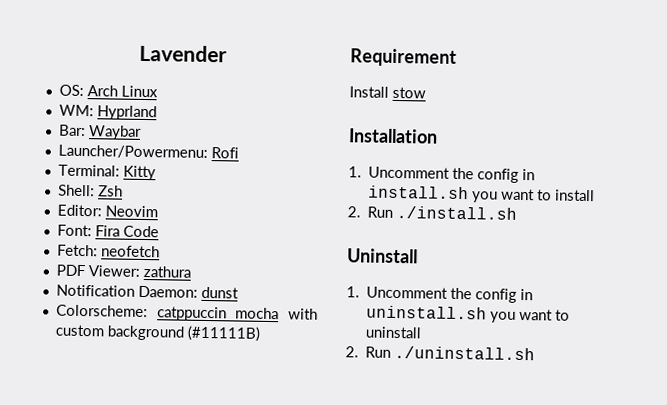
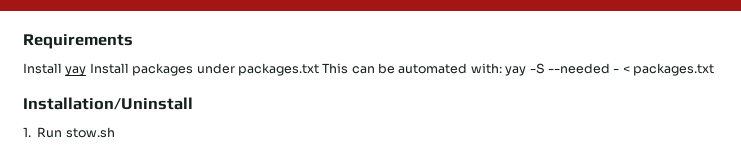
[139,44,227,63] [58,84,158,98] [58,104,157,121] [58,124,142,140] [57,144,239,159] [57,164,156,181] [57,184,123,197] [56,204,158,218] [56,224,159,238] [56,244,160,258] [55,264,191,278] [55,284,239,299] [55,304,318,322] [54,324,261,342] [350,48,457,67] [349,86,426,99] [348,128,438,144] [348,166,536,183] [368,185,596,203] [347,206,518,220] [347,248,418,264] [346,286,534,303] [366,305,571,323] [365,326,423,339] [345,345,536,361] Lavender // OS: Arch Linux // WM: Hyprland // Bar: Waybar // Launcher/Powermenu: Rofi // Terminal: Kitty // Shell: Zsh // Editor: Neovim // Font: Fira Code // Fetch: neofetch // PDF Viewer: zathura // Notification Daemon: dunst // Colorscheme: catppuccin mocha with custom background (#11111B) // Requirement // Install stow // Installation // 1. Uncomment the config in install.sh you want to install // 2. Run ./install.sh // Uninstall // 1. Uncomment the config in uninstall.sh you want to uninstall // 2. Run ./uninstall.sh -> [23,34,133,49] [23,63,714,76] [23,97,193,110] [23,127,115,138] Requirements // Install yay Install packages under packages.txt This can be automated with: yay -S --needed - < packages.txt // Installation/Uninstall // 1. Run stow.sh

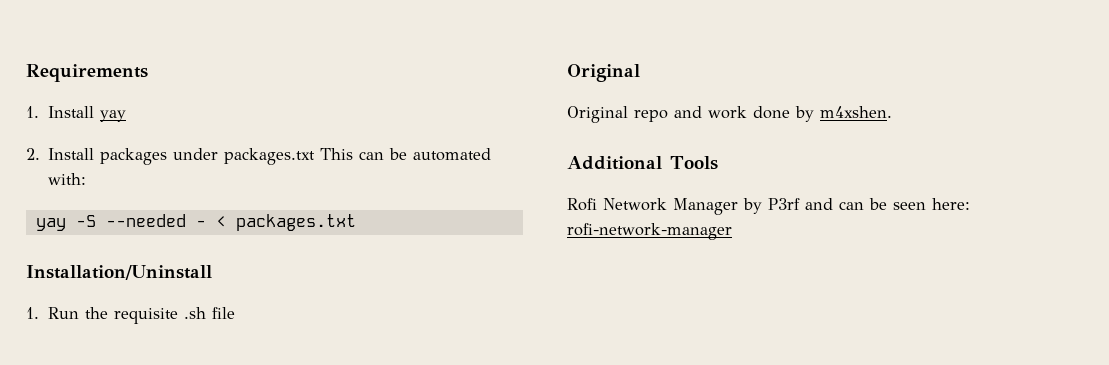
(133, 41) none -> [26,106,39,118] 1.
(87, 71) none -> [26,148,40,160] // 2.
(502, 68) none -> (87, 179) //
[65,127,115,138] stow.sh -> [85,307,236,324] [567,64,640,82] [567,106,892,123] [567,156,718,170] [567,198,970,215] [567,223,732,240] the requisite .sh file // Original // Original repo and work done by m4xshen. // Additional Tools // Rofi Network Manager by P3rf and can be seen here: rofi-network-manager

